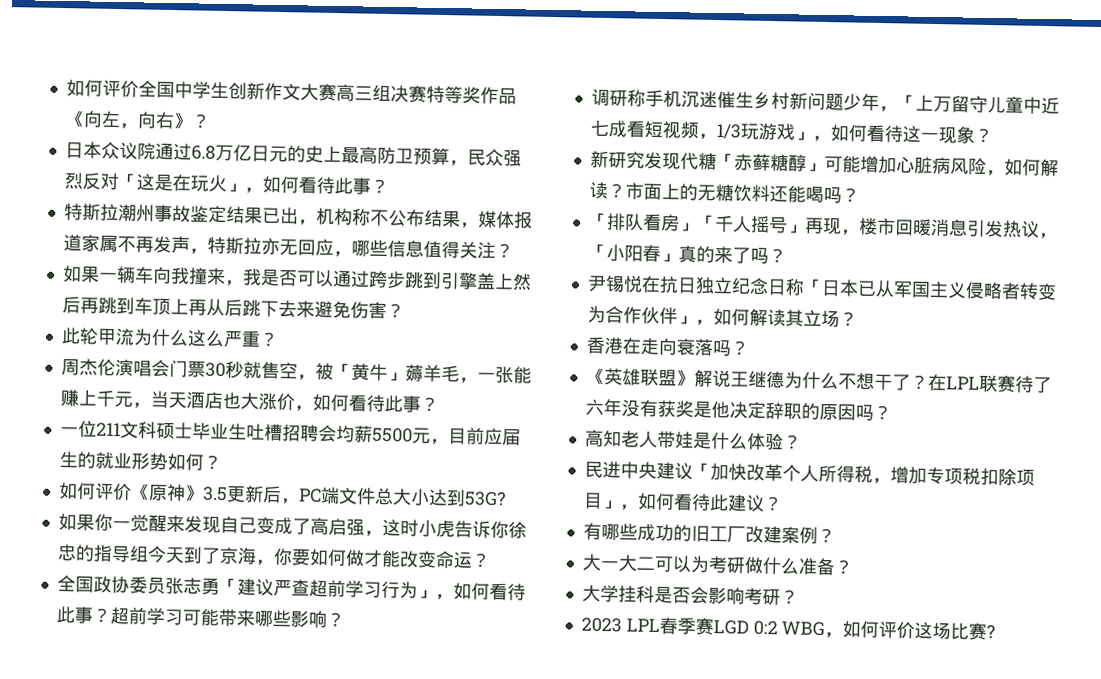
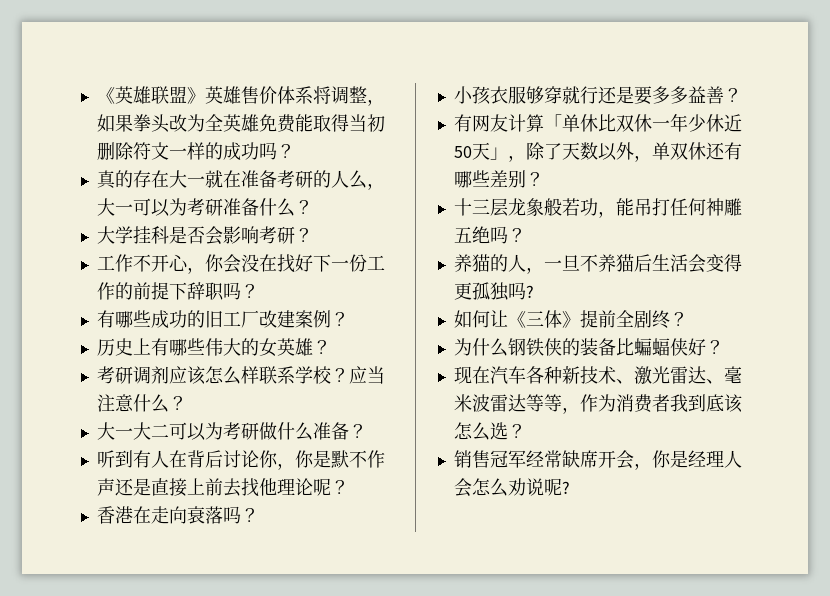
[65,79,517,105] [64,110,211,130] [64,141,522,167] [63,172,389,195] [63,203,533,229] [62,234,514,259] [61,265,532,291] [61,296,405,319] [60,327,279,348] [60,358,532,384] [59,389,439,413] [59,420,521,446] [58,451,222,471] [57,482,506,507] [57,512,527,539] [56,543,491,569] [56,574,526,601] [55,605,345,628] [590,88,1060,115] [589,119,993,144] [589,150,1059,177] [588,181,860,204] [588,212,1058,240] [587,243,787,264] [586,274,1057,301] [586,305,858,328] [585,336,750,357] [585,367,1052,394] [584,398,892,421] [584,429,802,451] [583,460,1035,486] [582,492,765,512] 如何评价全国中学生创新作文大赛高三组决赛特等奖作品《向左，向右》？ // 日本众议院通过6.8万亿日元的史上最高防卫预算，民众强烈反对「这是在玩火」，如何看待此事？ // 特斯拉潮州事故鉴定结果已出，机构称不公布结果，媒体报道家属不再发声，特斯拉亦无回应，哪些信息值得关注？ // 如果一辆车向我撞来，我是否可以通过跨步跳到引擎盖上然后再跳到车顶上再从后跳下去来避免伤害？ // 此轮甲流为什么这么严重？ // 周杰伦演唱会门票30秒就售空，被「黄牛」薅羊毛，一张能赚上千元，当天酒店也大涨价，如何看待此事？ // 一位211文科硕士毕业生吐槽招聘会均薪5500元，目前应届生的就业形势如何？ // 如何评价《原神》3.5更新后，PC端文件总大小达到53G? // 如果你一觉醒来发现自己变成了高启强，这时小虎告诉你徐忠的指导组今天到了京海，你要如何做才能改变命运？ // 全国政协委员张志勇「建议严查超前学习行为」，如何看待此事？超前学习可能带来哪些影响？ // 调研称手机沉迷催生乡村新问题少年，「上万留守儿童中近七成看短视频，1/3玩游戏」，如何看待这一现象？ // 新研究发现代糖「赤藓糖醇」可能增加心脏病风险，如何解读？市面上的无糖饮料还能喝吗？ // 「排队看房」「千人摇号」再现，楼市回暖消息引发热议，「小阳春」真的来了吗？ // 尹锡悦在抗日独立纪念日称「日本已从军国主义侵略者转变为合作伙伴」，如何解读其立场？ // 香港在走向衰落吗？ // 《英雄联盟》解说王继德为什么不想干了？在LPL联赛待了六年没有获奖是他决定辞职的原因吗？ // 高知老人带娃是什么体验？ // 民进中央建议「加快改革个人所得税，增加专项税扣除项目」，如何看待此建议 -> [96,86,385,106] [96,114,385,133] [96,142,295,160] [96,170,385,190] [96,198,313,217] [96,226,313,245] [96,254,385,274] [96,282,241,301] 《英雄联盟》英雄售价体系将调整，如果拳头改为全英雄免费能取得当初删除符文一样的成功吗？ // 真的存在大一就在准备考研的人么，大一可以为考研准备什么？ // 大学挂科是否会影响考研？ // 工作不开心，你会没在找好下一份工作的前提下辞职吗
(836, 535) none -> [96,338,331,357] [96,366,385,385] [96,394,187,413] // 历史上有哪些伟大的女英雄？ // 考研调剂应该怎么样联系学校？应当注意什么？
[581,584,799,606] [580,617,988,641] 大学挂科是否会影响考研？ // 2023 LPL春季赛LGD 0:2 WBG，如何评价这场比赛 -> [96,450,385,470] [96,478,349,497] [96,506,259,524] [453,86,742,105] [453,113,742,132] [453,142,742,162] [453,170,544,188] [453,198,742,218] [453,226,526,244] [453,254,742,274] [453,282,534,301] [453,310,688,329] [453,338,724,357] [453,366,742,385] [453,394,743,414] [453,422,526,441] [453,450,742,470] [453,478,562,497] 听到有人在背后讨论你，你是默不作声还是直接上前去找他理论呢？ // 香港在走向衰落吗？ // 小孩衣服够穿就行还是要多多益善？ // 有网友计算「单休比双休一年少休近50天」，除了天数以外，单双休还有哪些差别？ // 十三层龙象般若功，能吊打任何神雕五绝吗？ // 养猫的人，一旦不养猫后生活会变得更孤独吗? // 如何让《三体》提前全剧终？ // 为什么钢铁侠的装备比蝙蝠侠好？ // 现在汽车各种新技术、激光雷达、毫米波雷达等等，作为消费者我到底该怎么选？ // 销售冠军经常缺席开会，你是经理人会怎么劝说呢

